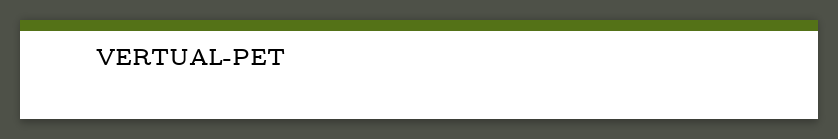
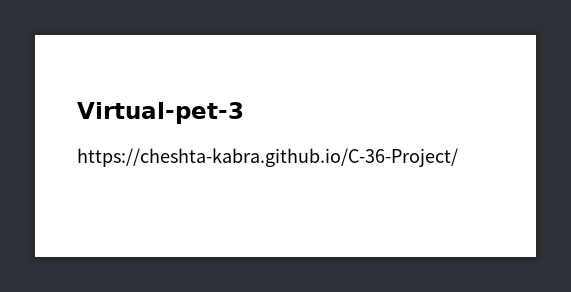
[96,49,285,65] VERTUAL-PET -> [77,102,244,124] [77,148,458,167] Virtual-pet-3 // https://cheshta-kabra.github.io/C-36-Project/

